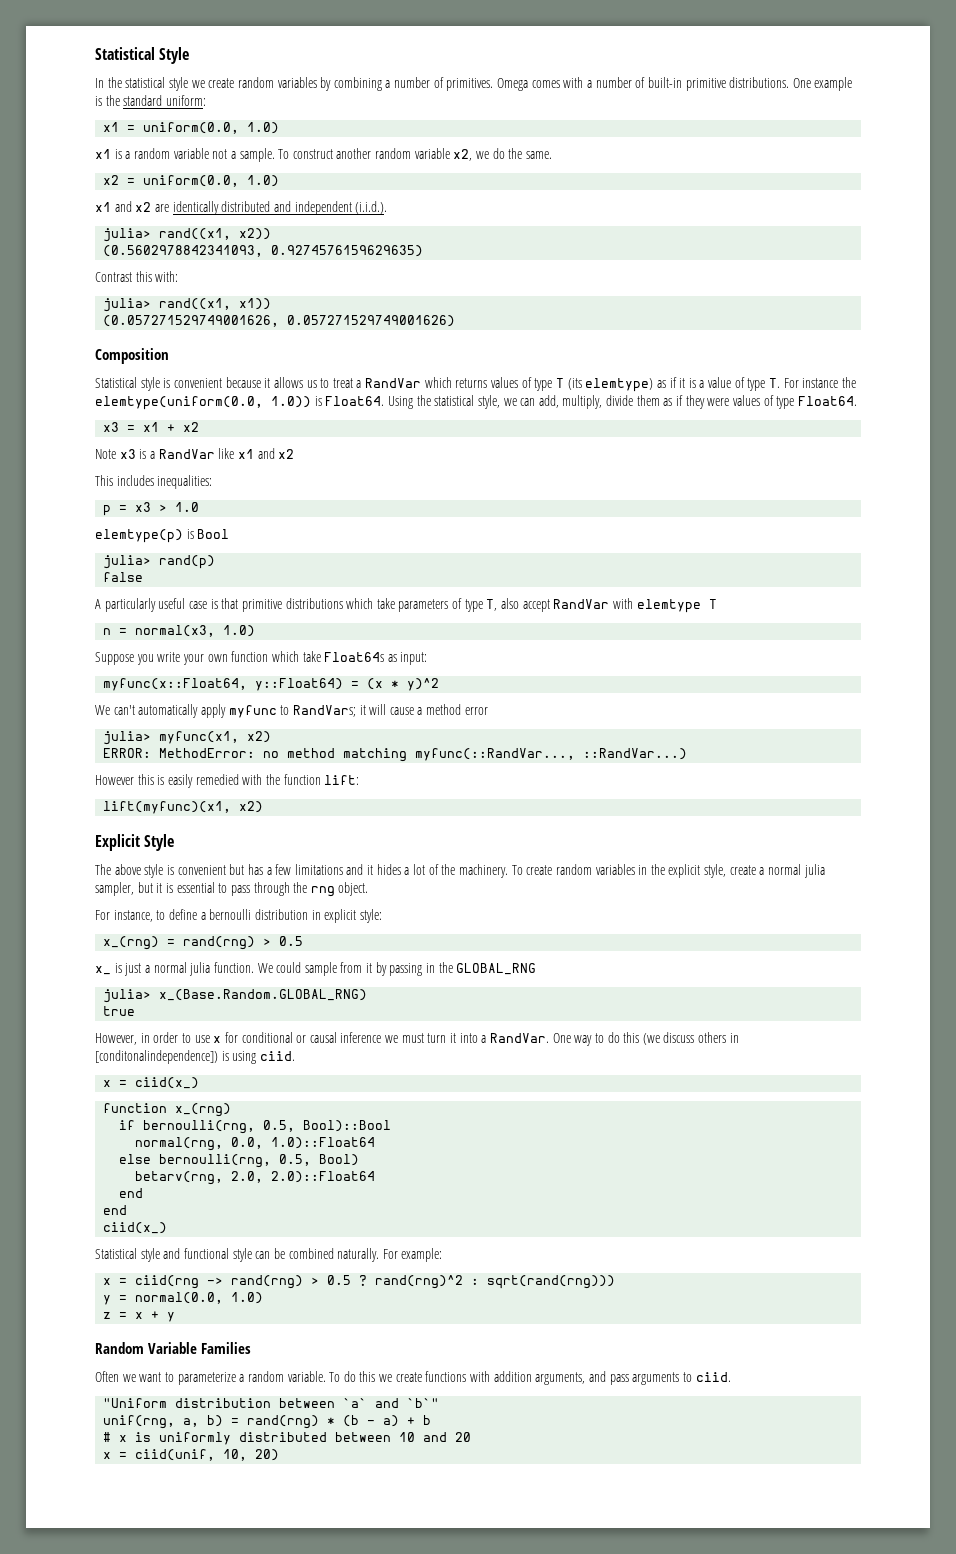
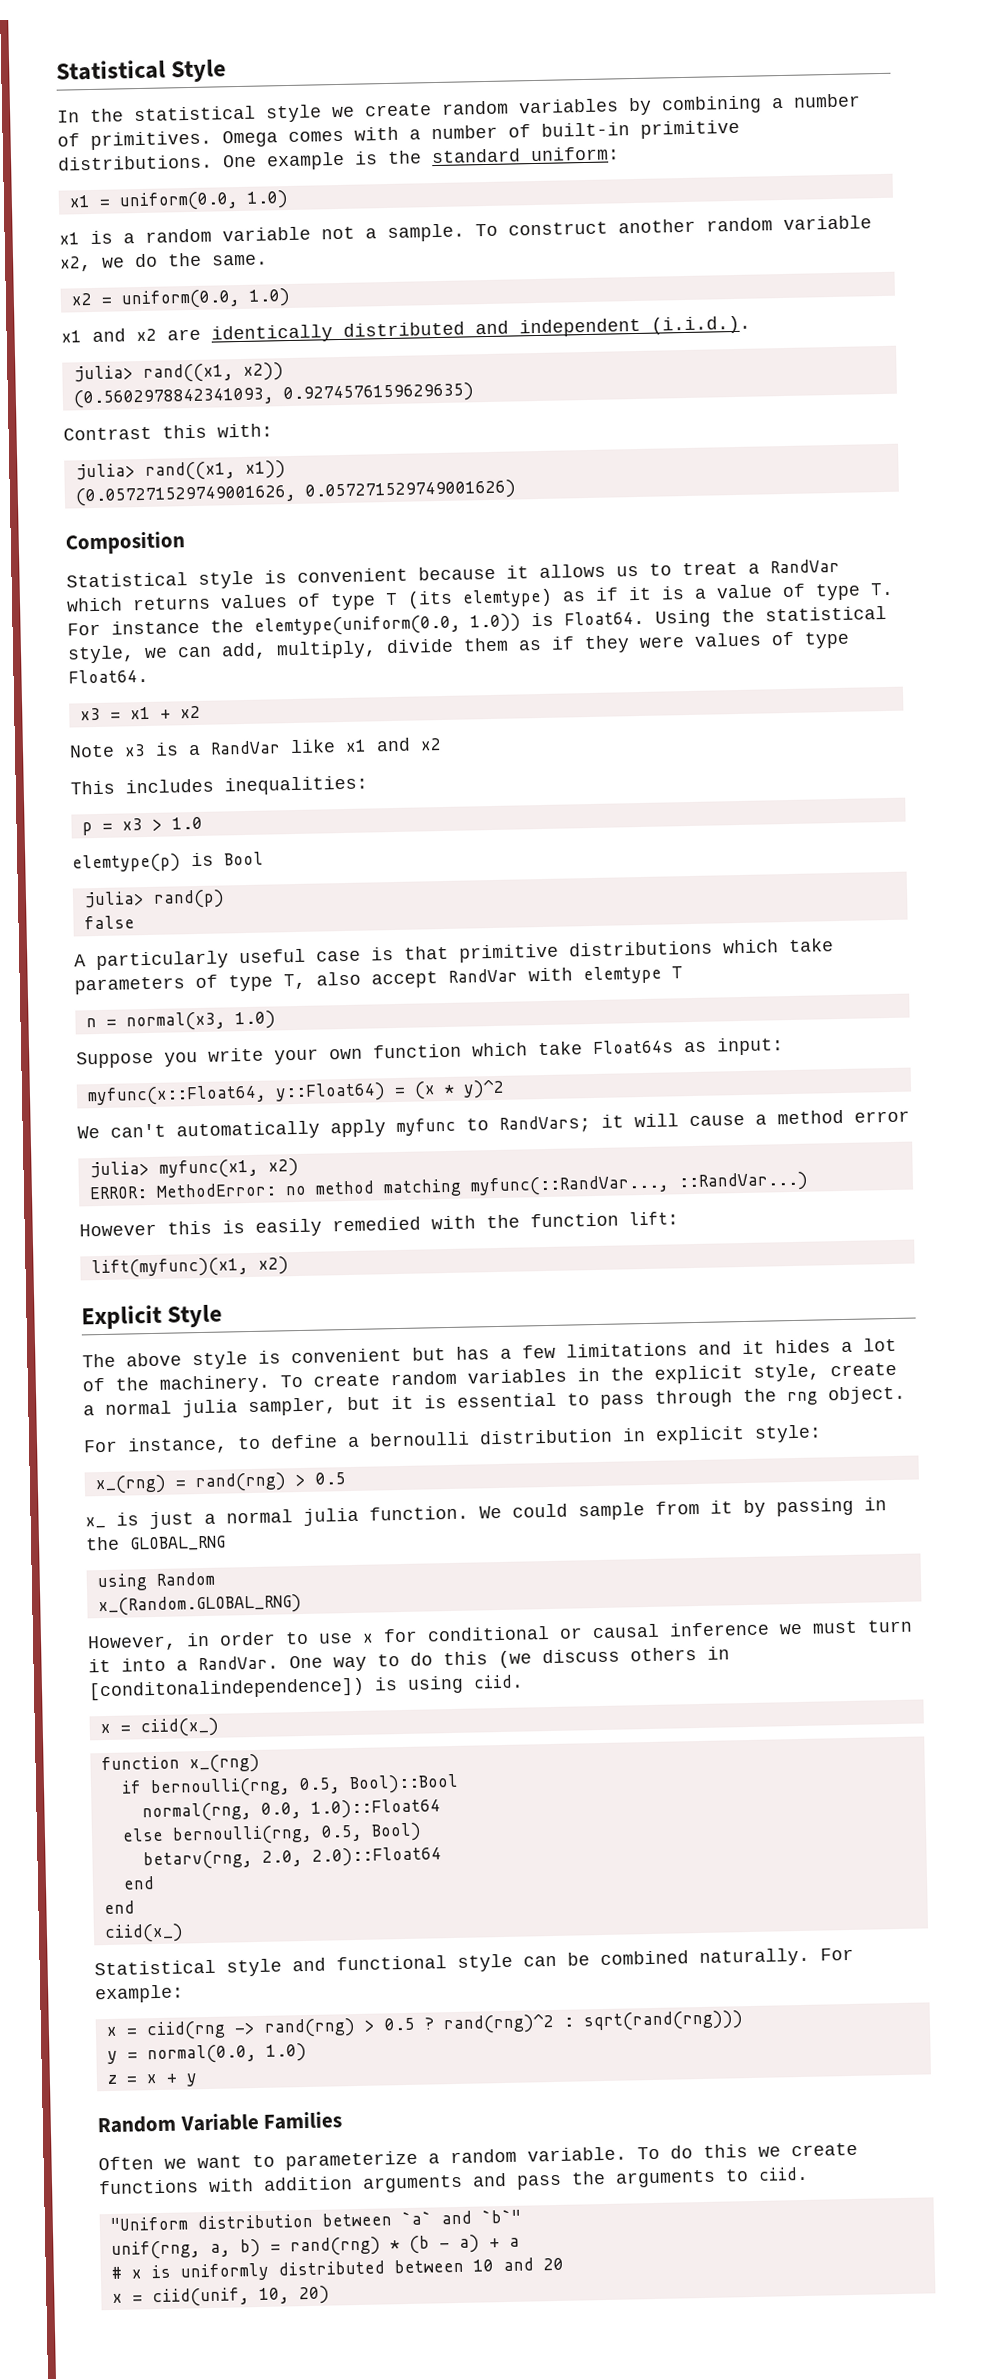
[103,989,368,1003] [103,1006,136,1016] julia> x_(Base.Random.GLOBAL_RNG) // true -> [96,1571,215,1592] [97,1594,302,1617] using Random // x_(Random.GLOBAL_RNG)
[535,1372,586,1385] arguments, -> [362,2174,463,2193] arguments
(629, 1379) none -> [571,2170,606,2185] the
[423,1415,432,1425] b -> [508,2237,520,2247] a

